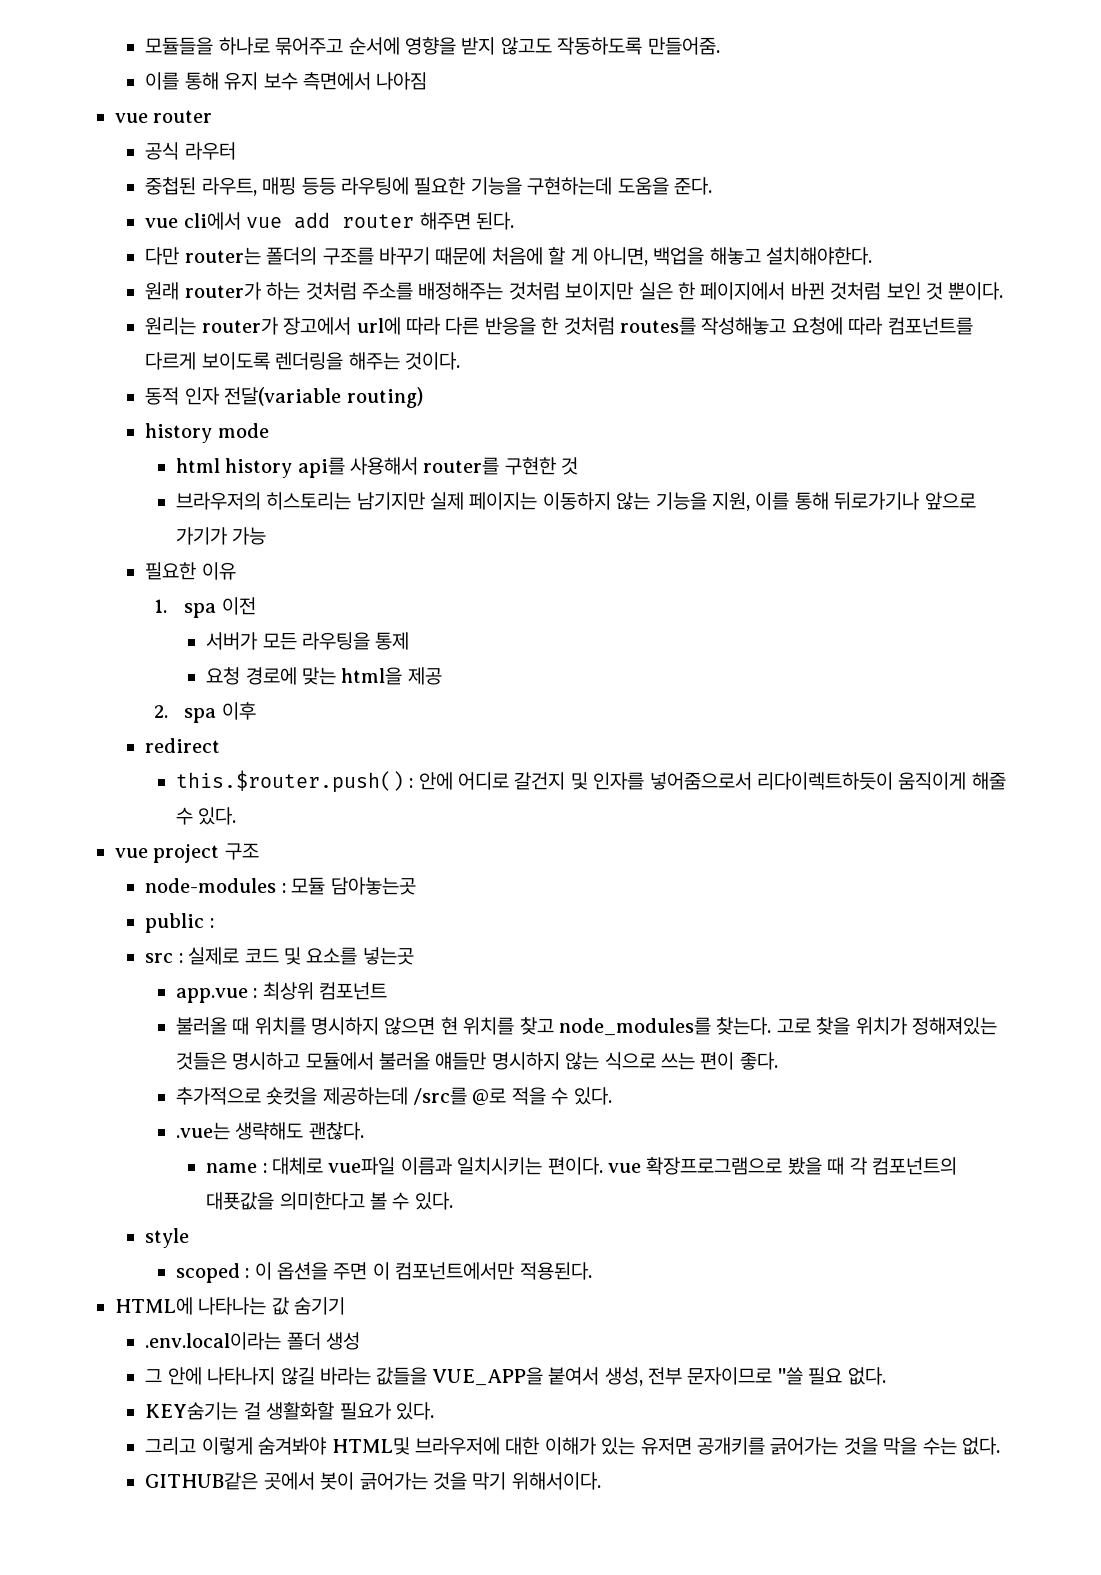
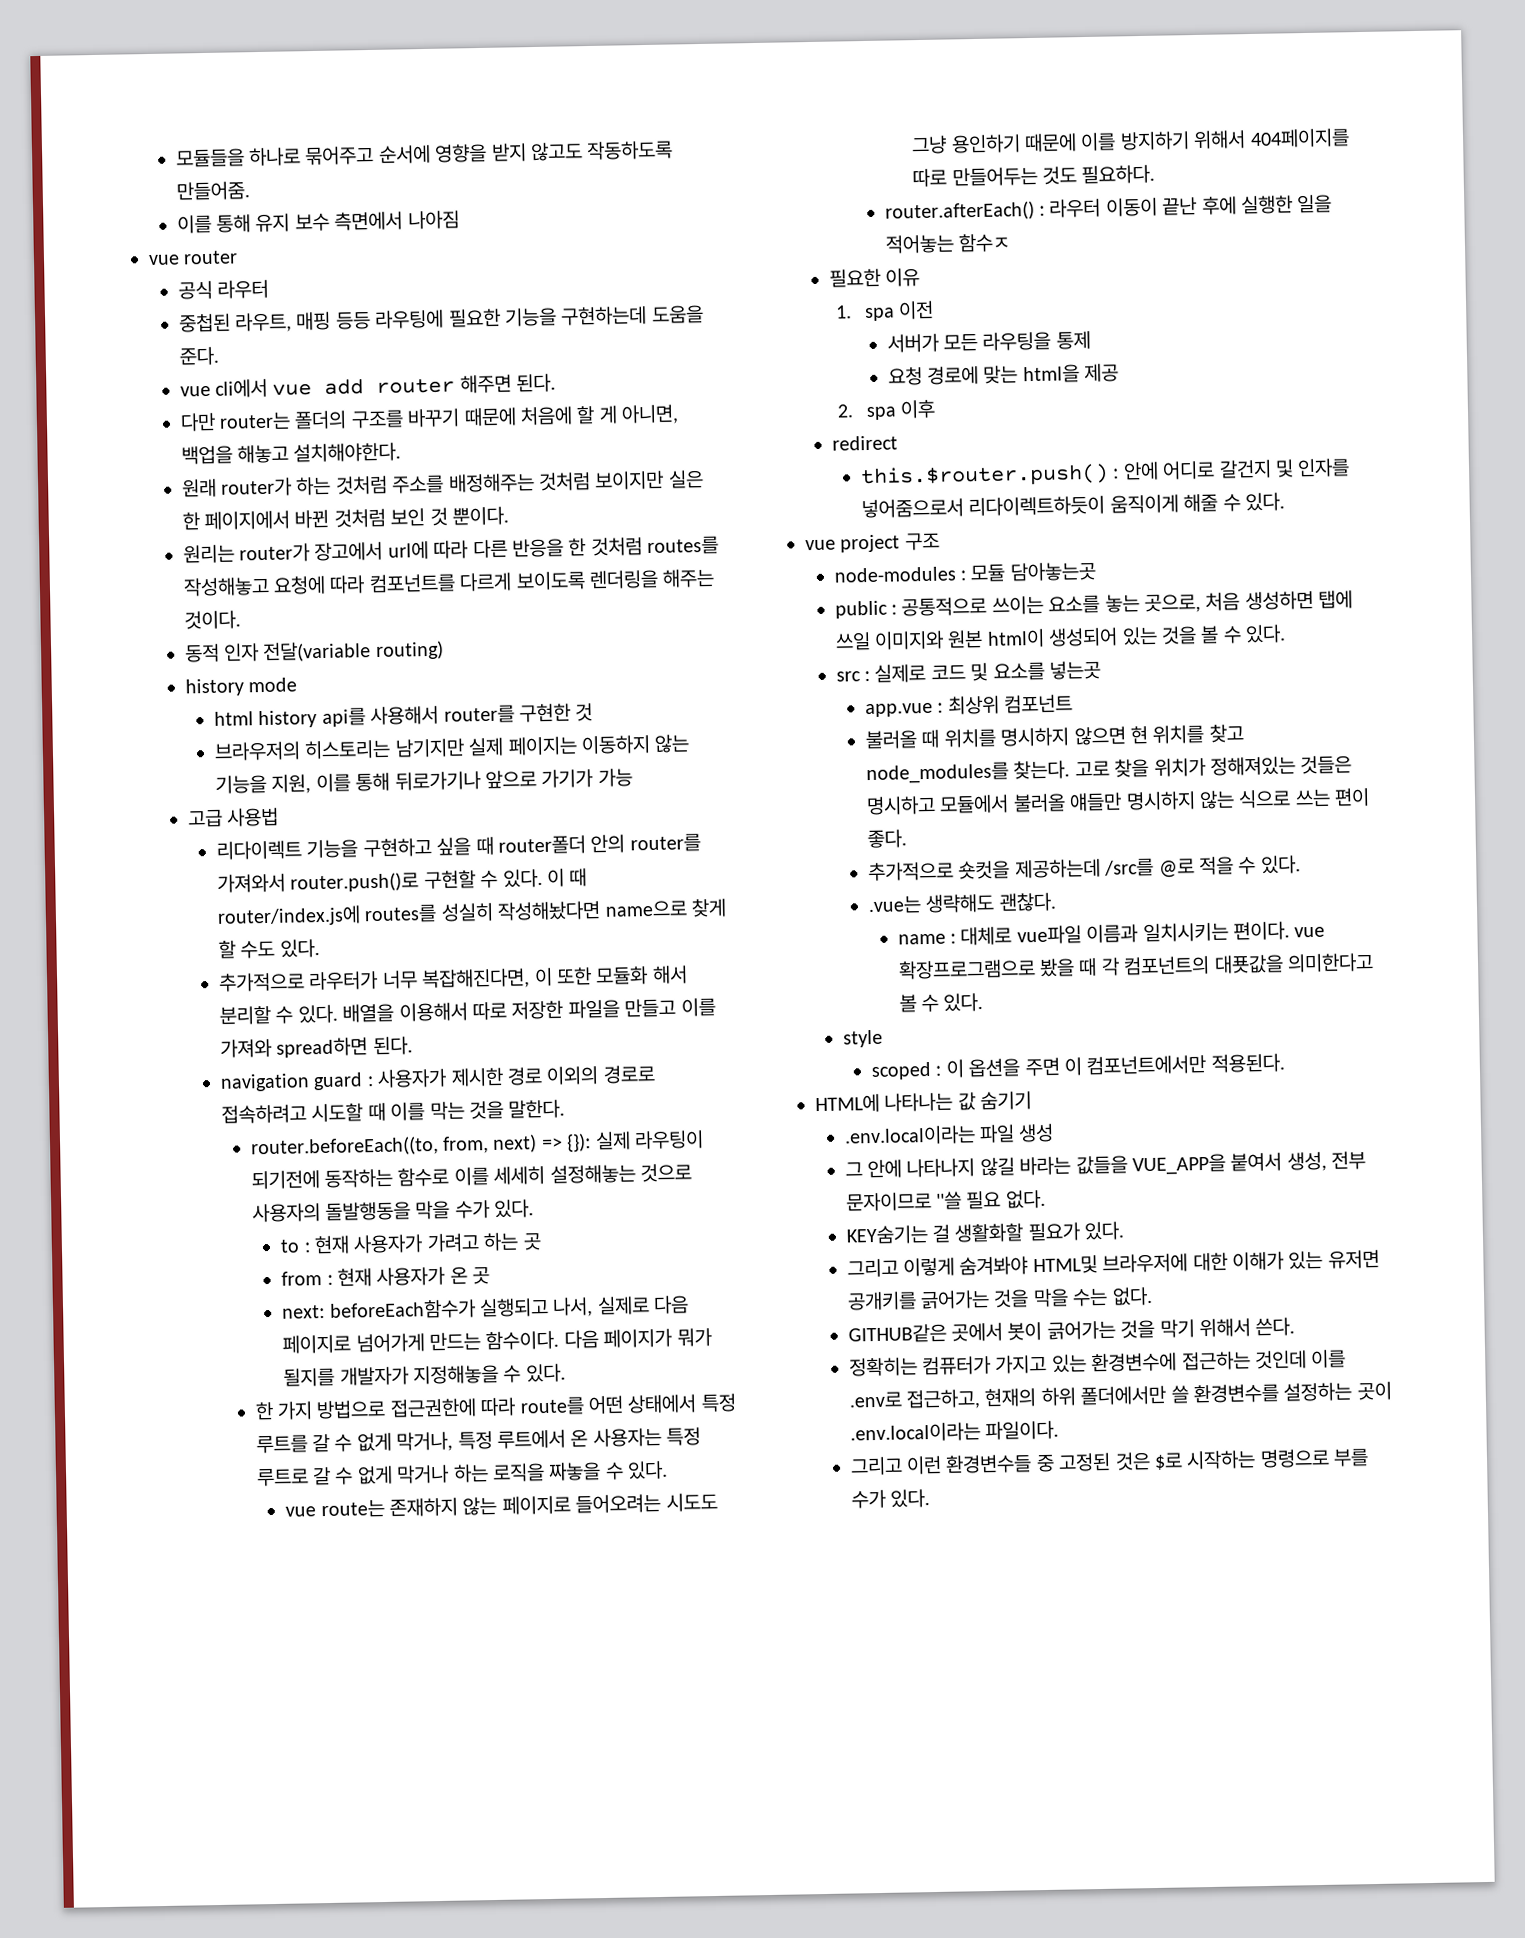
(267, 536) none -> [187,807,279,828] [216,833,701,860] [217,868,588,893] [217,898,728,927] [218,939,320,959] [218,965,688,992] [219,997,716,1025] [220,1036,413,1058] [220,1064,656,1092] [221,1099,566,1124] [250,1130,705,1158] [250,1163,693,1190] [251,1199,535,1223] [280,1232,542,1255] [281,1266,491,1287] [282,1295,690,1320] [282,1327,712,1354] [283,1363,566,1387] [254,1393,737,1421] [255,1427,702,1454] [255,1460,669,1487] [285,1492,718,1519] [911,128,1350,155] [912,164,1156,188] [884,194,1333,222] [884,233,1012,254] // 고급 사용법 // 리다이렉트 기능을 구현하고 싶을 때 router폴더 안의 router를 가져와서 router.push()로 구현할 수 있다. 이 때 router/index.js에 routes를 성실히 작성해놨다면 name으로 찾게 할 수도 있다. // 추가적으로 라우터가 너무 복잡해진다면, 이 또한 모듈화 해서 분리할 수 있다. 배열을 이용해서 따로 저장한 파일을 만들고 이를 가져와 spread하면 된다. // navigation guard : 사용자가 제시한 경로 이외의 경로로 접속하려고 시도할 때 이를 막는 것을 말한다. // router.beforeEach((to, from, next) => {}): 실제 라우팅이 되기전에 동작하는 함수로 이를 세세히 설정해놓는 것으로 사용자의 돌발행동을 막을 수가 있다. // to : 현재 사용자가 가려고 하는 곳 // from : 현재 사용자가 온 곳 // next: beforeEach함수가 실행되고 나서, 실제로 다음 페이지로 넘어가게 만드는 함수이다. 다음 페이지가 뭐가 될지를 개발자가 지정해놓을 수 있다. // 한 가지 방법으로 접근권한에 따라 route를 어떤 상태에서 특정 루트를 갈 수 없게 막거나, 특정 루트에서 온 사용자는 특정 루트로 갈 수 없게 막거나 하는 로직을 짜놓을 수 있다. // vue route는 존재하지 않는 페이지로 들어오려는 시도도 그냥 용인하기 때문에 이를 방지하기 위해서 404페이지를 따로 만들어두는 것도 필요하다. // router.afterEach() : 라우터 이동이 끝난 후에 실행한 일을 적어놓는 함수ㅈ
(214, 923) none -> [901,590,1354,617] [834,624,1287,651] 공통적으로 쓰이는 요소를 놓는 곳으로, 처음 생성하면 탭에 쓰일 이미지와 원본 html이 생성되어 있는 것을 볼 수 있다.
[286,1332,321,1350] 폴더 -> [978,1124,1015,1144] 파일
[511,1472,601,1490] 위해서이다. -> [1198,1317,1296,1338] [848,1349,1347,1377] [848,1381,1392,1410] [849,1420,1059,1443] [849,1448,1370,1476] [850,1489,930,1509] 위해서 쓴다. // 정확히는 컴퓨터가 가지고 있는 환경변수에 접근하는 것인데 이를 .env로 접근하고, 현재의 하위 폴더에서만 쓸 환경변수를 설정하는 곳이 .env.local이라는 파일이다. // 그리고 이런 환경변수들 중 고정된 것은 $로 시작하는 명령으로 부를 수가 있다.

